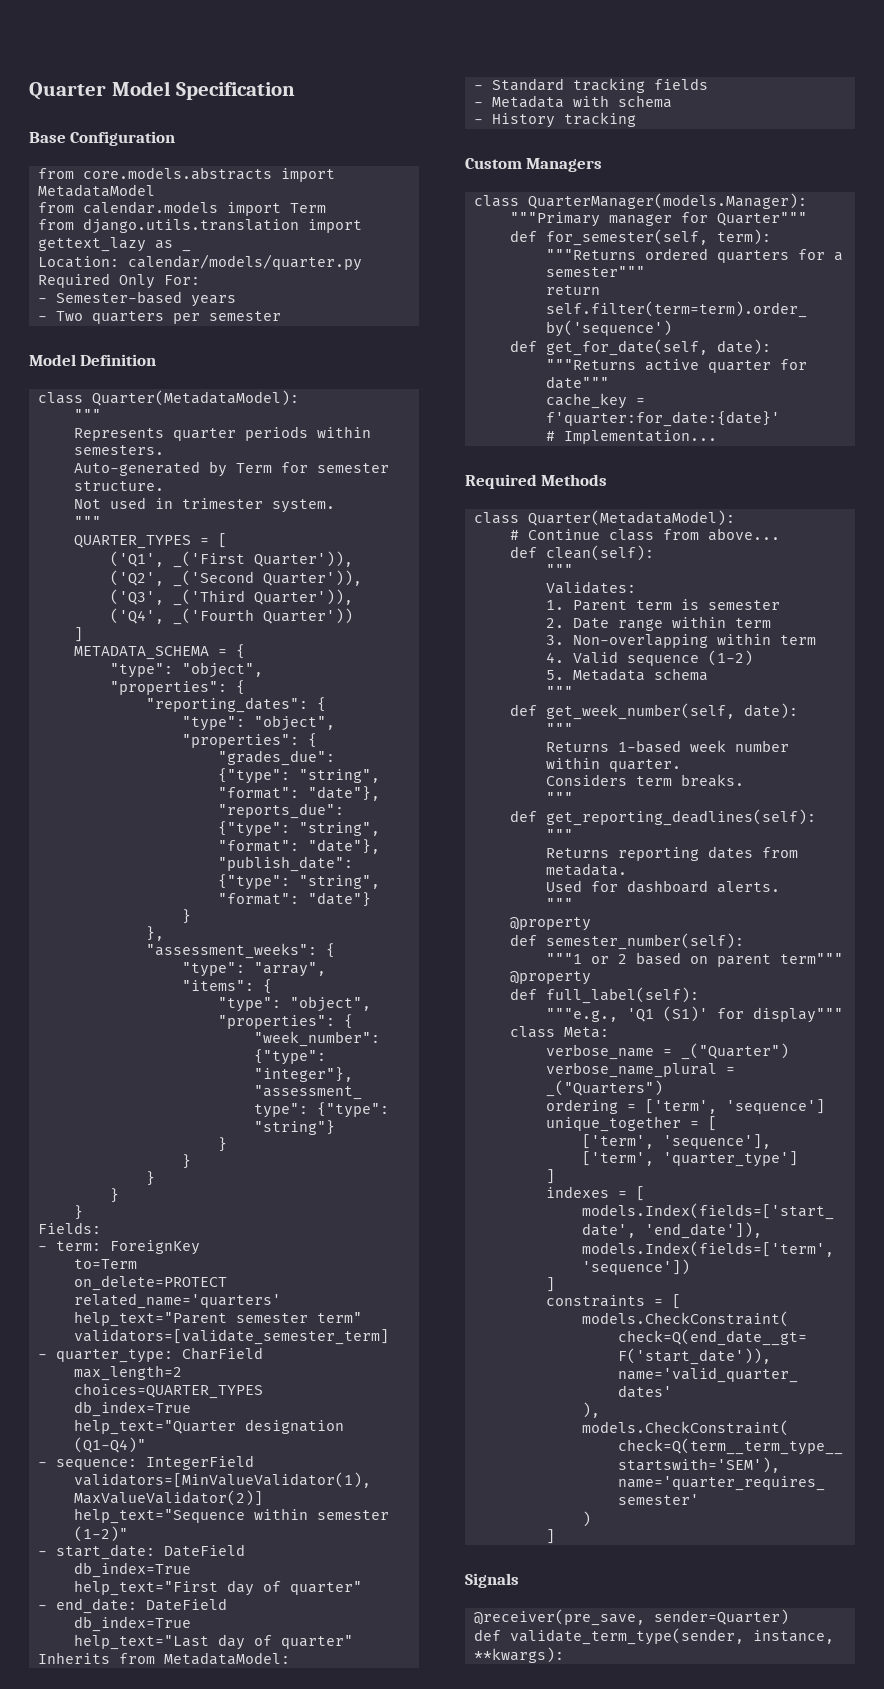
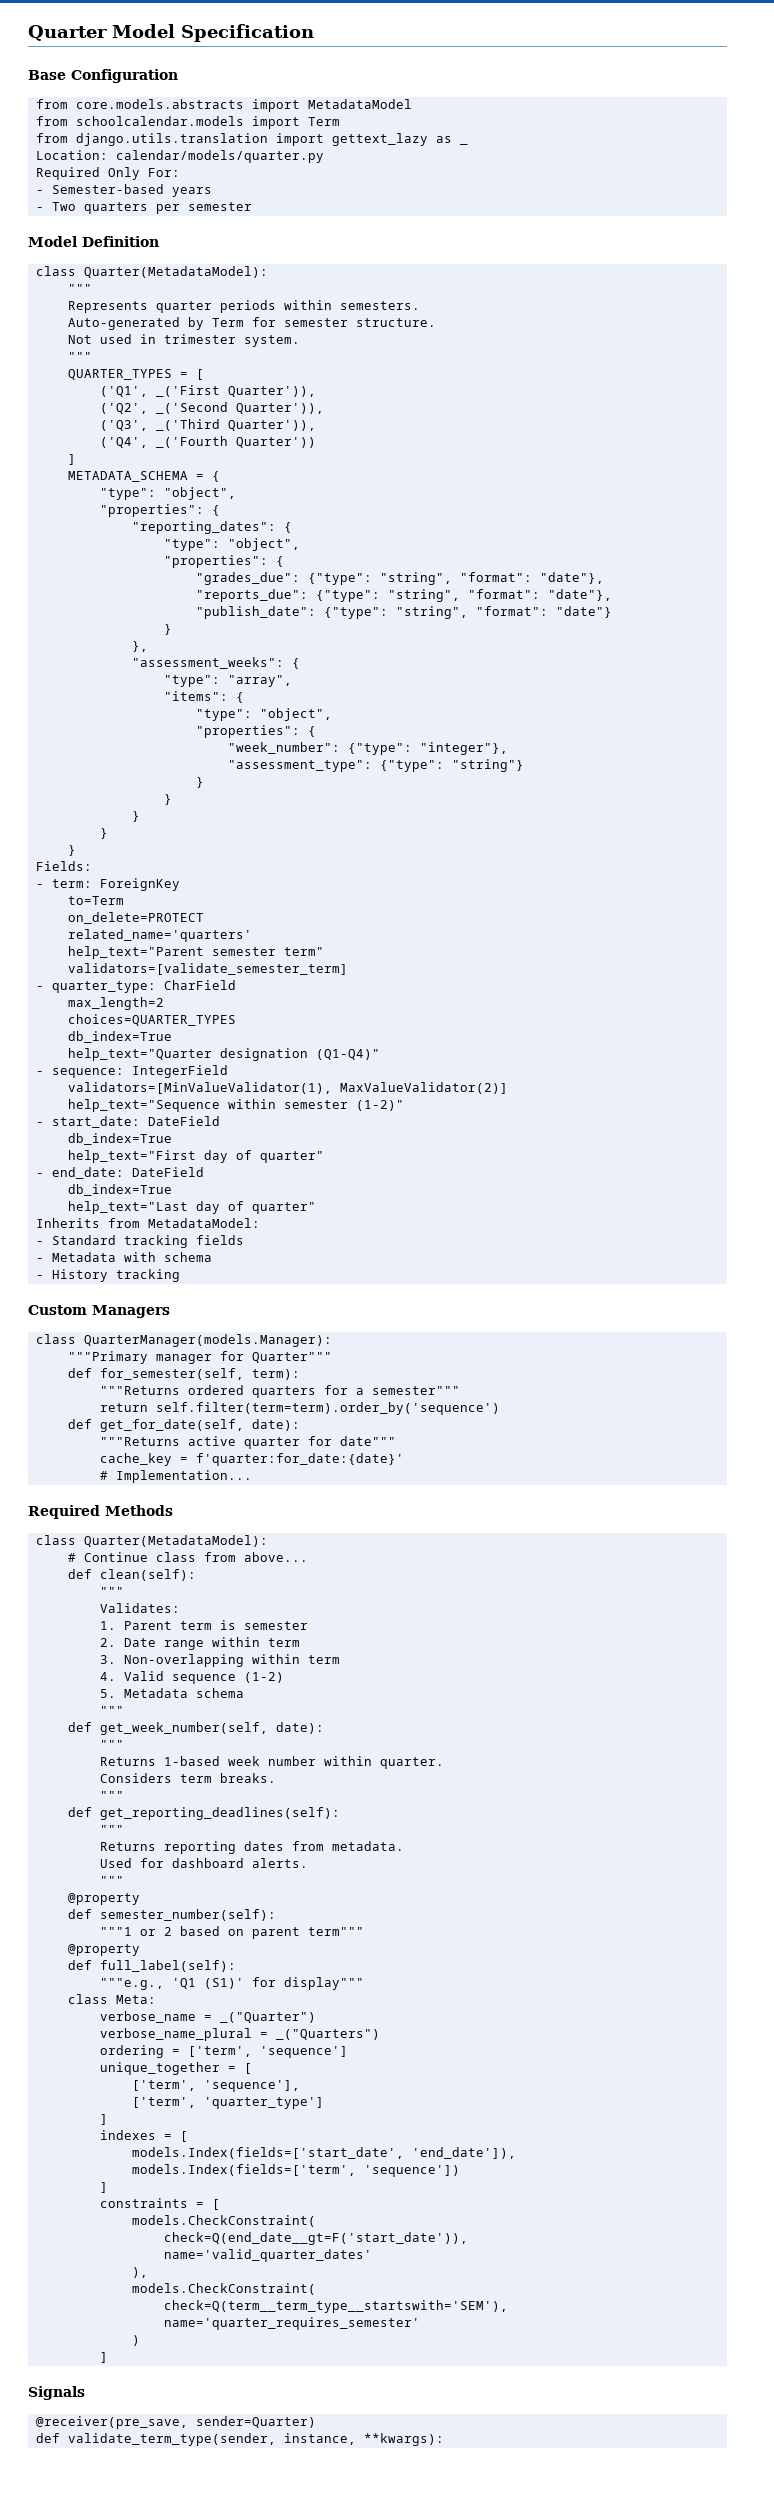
[83,201,219,214] calendar.models -> [75,116,244,126] schoolcalendar.models

